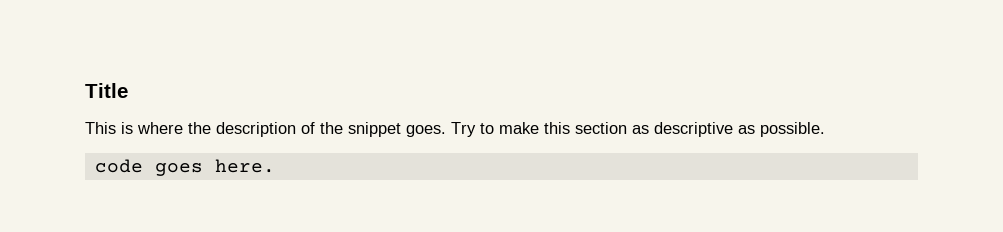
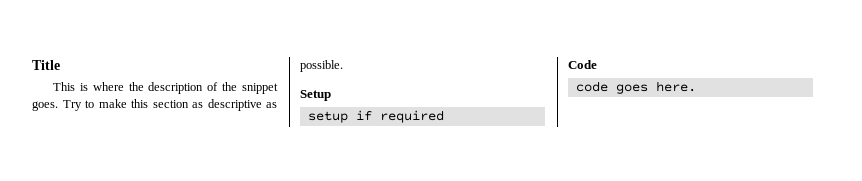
(825, 129) none -> [300,90,331,101] [307,110,444,123] [568,60,597,69] // Setup // setup if required // Code

